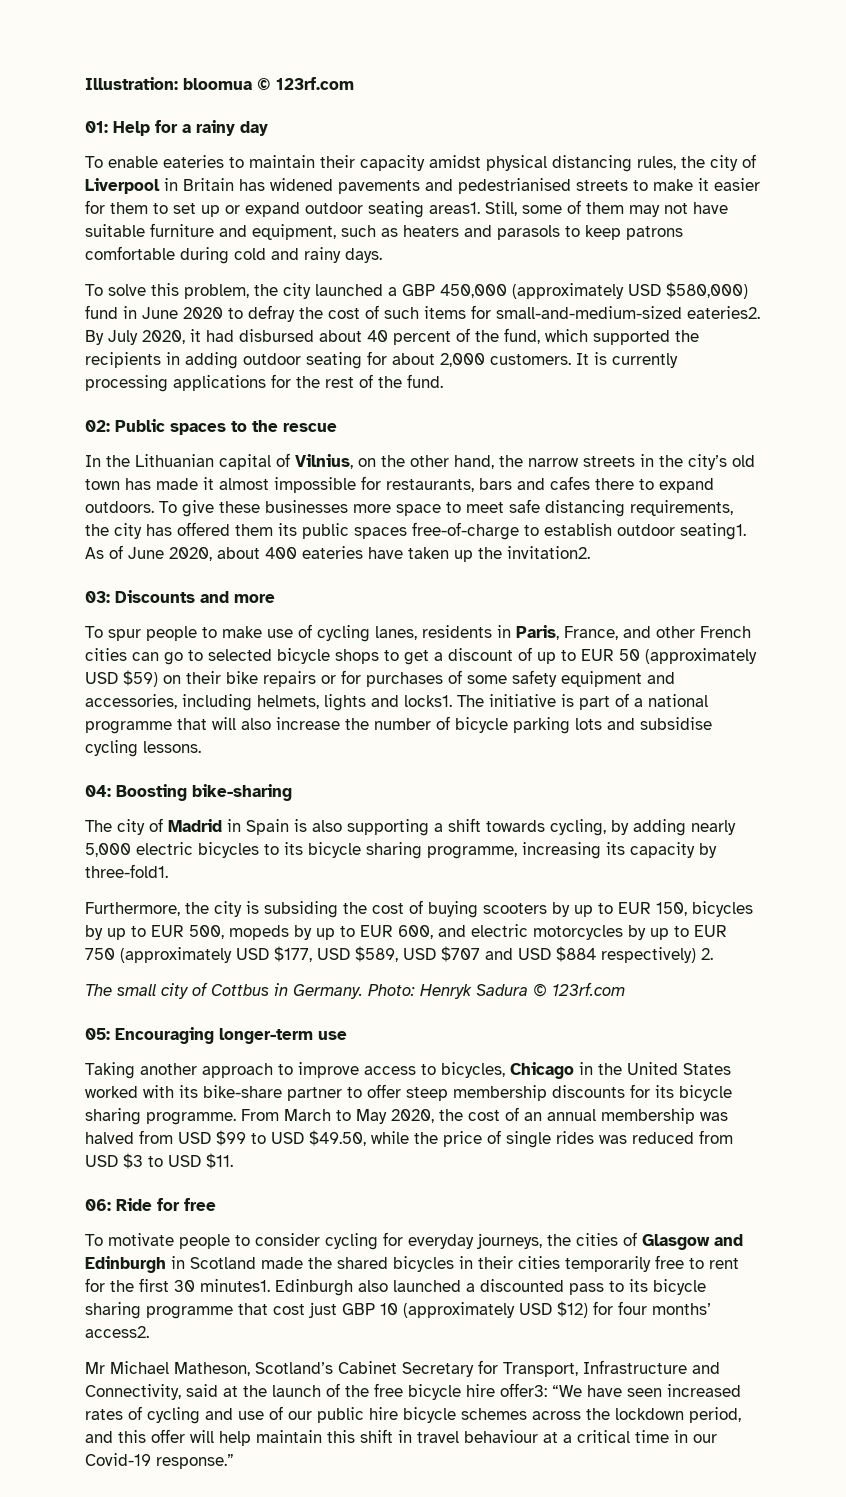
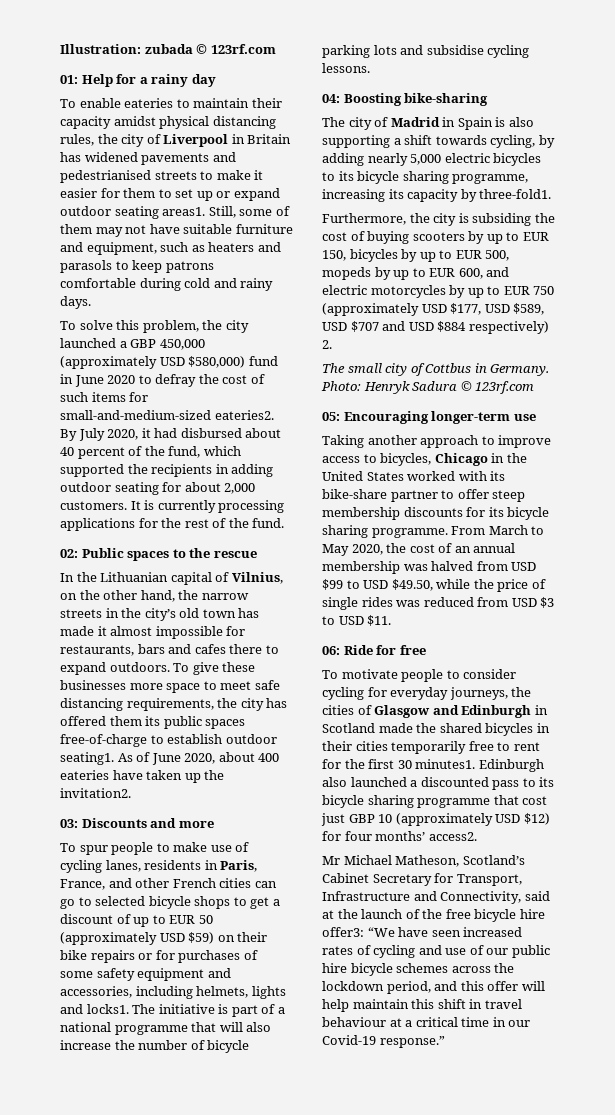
[183,78,252,90] bloomua -> [144,44,193,54] zubada

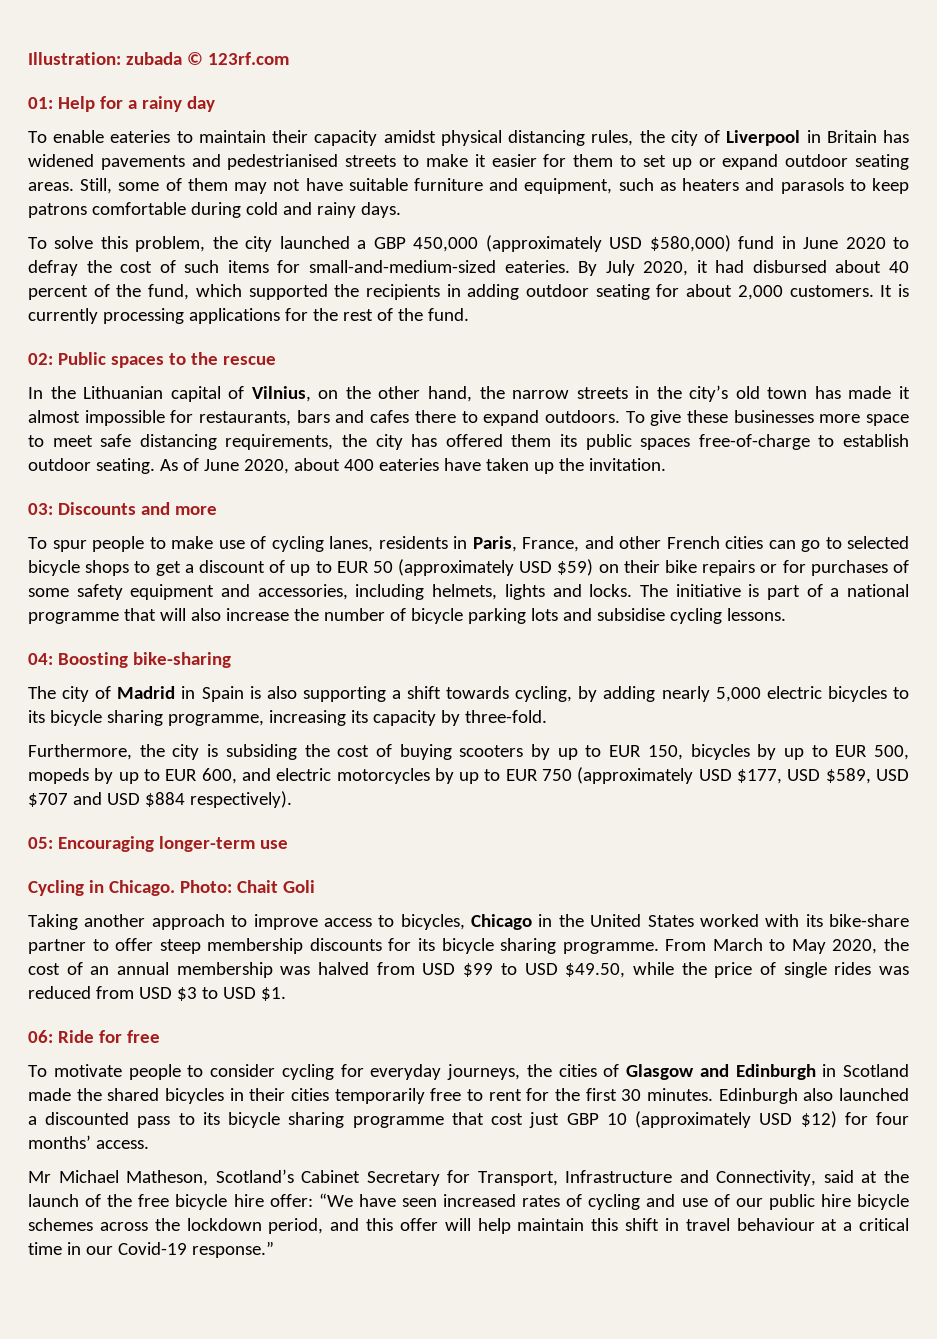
[162,207,206,216] areas1. -> [28,182,74,191] areas.
[214,410,274,420] eateries2. -> [504,260,570,273] eateries.
[60,752,114,765] seating1. -> [95,458,155,474] seating.
[60,788,131,798] invitation2. -> [588,458,666,471] invitation.
[86,1004,129,1014] locks1. -> [589,584,633,597] locks.
[479,189,552,199] three-fold1. -> [464,710,547,723] three-fold.
[468,321,549,334] [322,340,332,349] [322,363,550,376] [321,381,535,394] [322,411,536,424] respectively) 2. // The small city of Cottbus in Germany. Photo: Henryk Sadura © 123rf.com // 05: Encouraging longer-term use -> [189,791,292,808] [28,836,288,852] [28,880,315,896] respectively). // 05: Encouraging longer-term use // Cycling in Chicago. Photo: Chait Goli
[367,615,392,626] $11. -> [260,987,286,1001] $1.
[415,759,476,769] minutes1. -> [647,1088,713,1101] minutes.
[428,832,477,841] access2. -> [95,1140,149,1149] access.
[322,927,364,937] offer3: -> [269,1194,313,1207] offer:

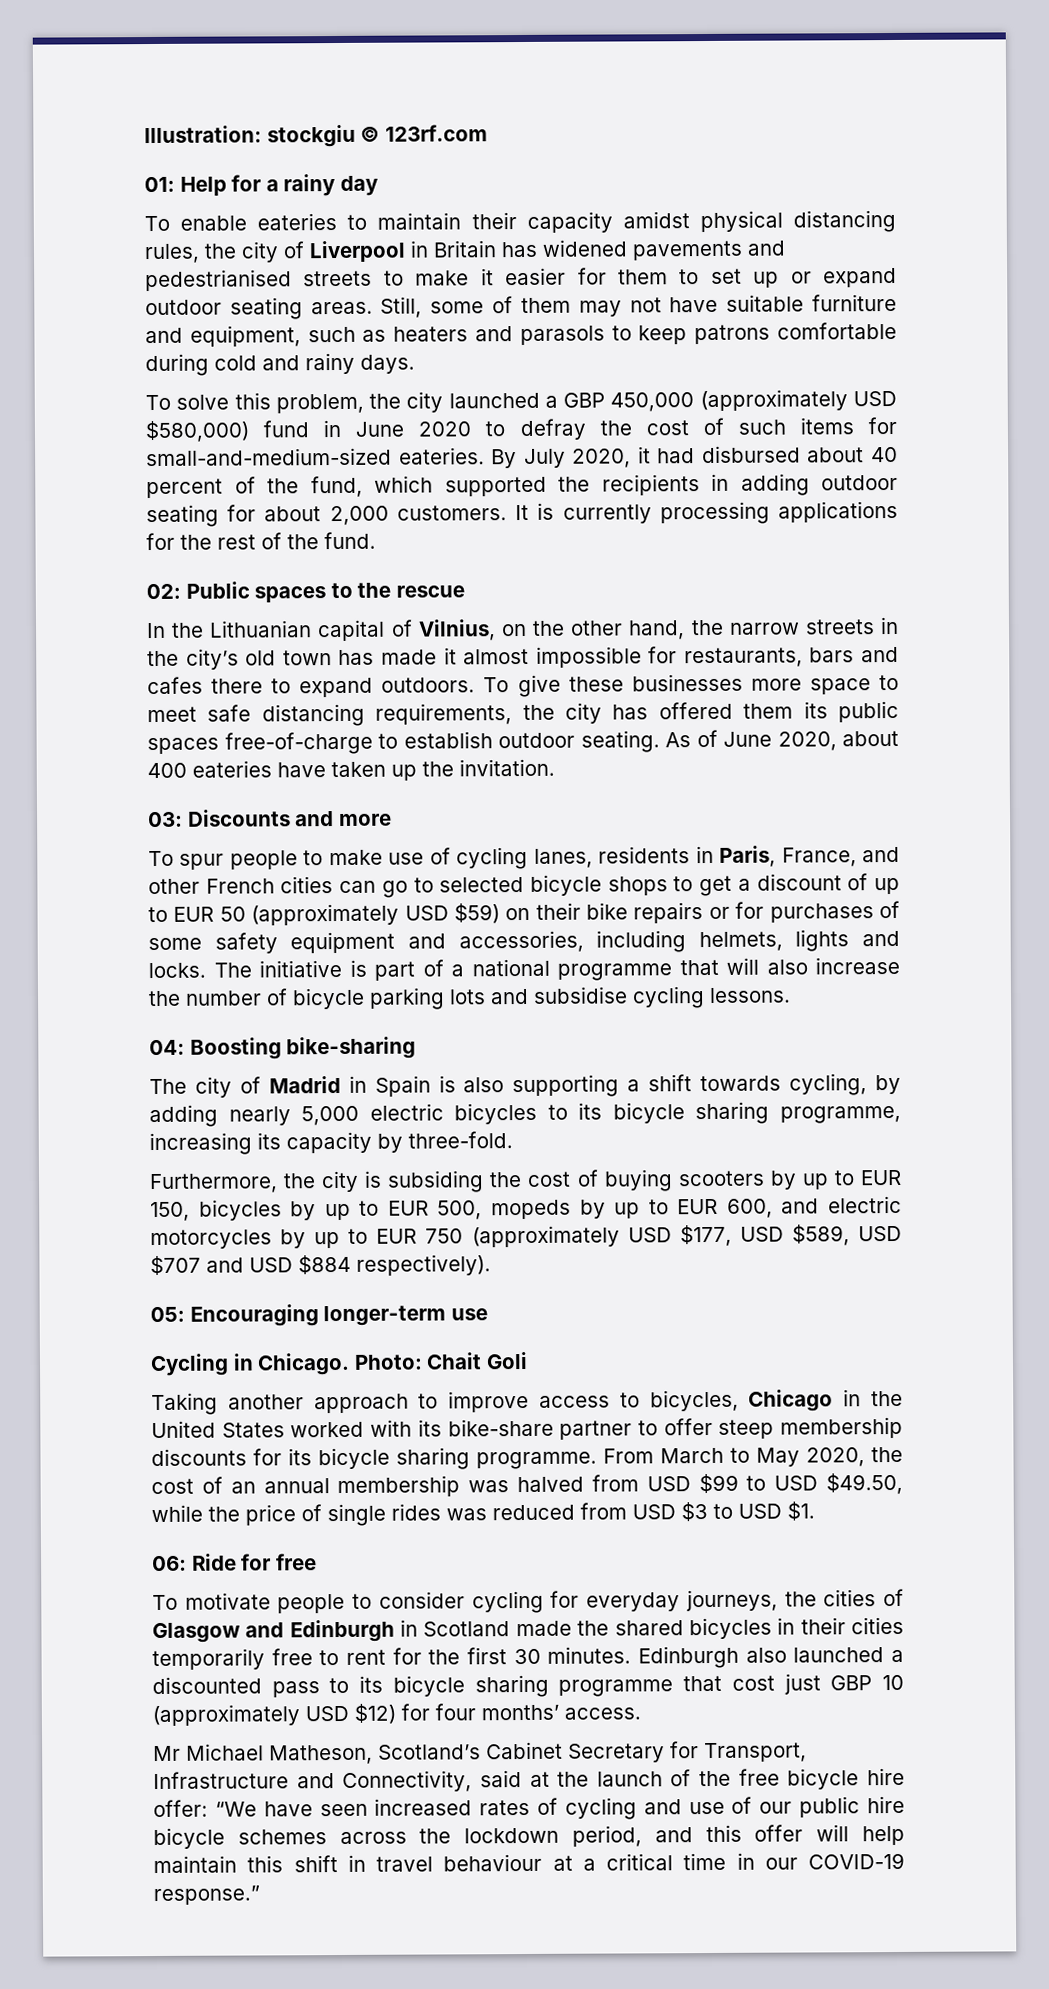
[125,52,182,65] zubada -> [266,124,356,148] stockgiu
[117,1242,187,1255] Covid-19 -> [808,1852,905,1870] COVID-19

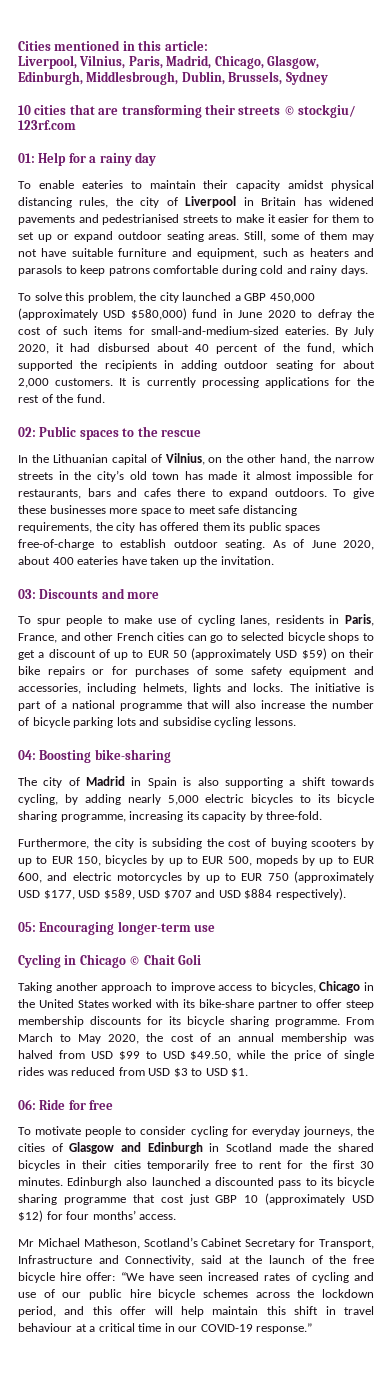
[144,124,381,148] Illustration: stockgiu © -> [18,40,208,51] [18,55,319,69] [18,71,328,85] [18,104,356,118] Cities mentioned in this article: // Liverpool, Vilnius, Paris, Madrid, Chicago, Glasgow, Edinburgh, Middlesbrough, Dublin, Brussels, Sydney // 10 cities that are transforming their streets © stockgiu/
[257,1352,423,1376] Chicago. Photo: -> [79,954,141,968] Chicago ©

